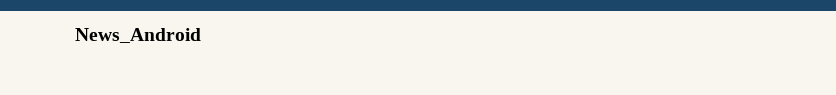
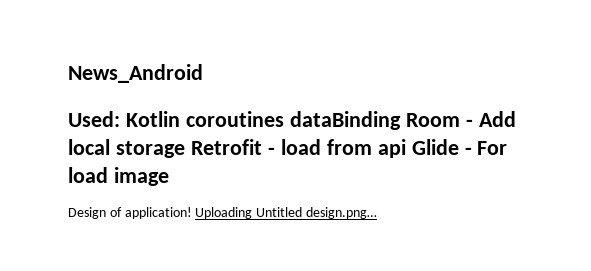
(201, 35) none -> [68,111,516,130] [68,139,508,158] [68,167,169,186] [68,207,377,219] // Used: Kotlin coroutines dataBinding Room - Add local storage Retrofit - load from api Glide - For load image // Design of application! Uploading Untitled design.png…

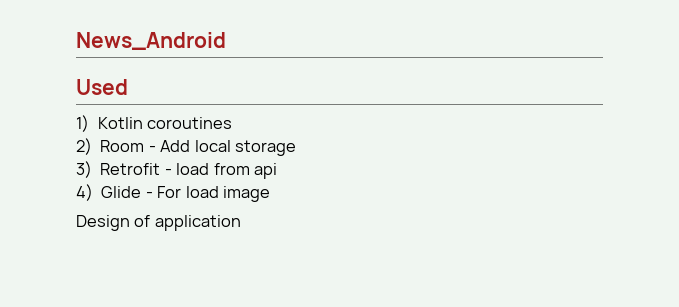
[68,111,120,127] Used: -> [76,79,128,95] [76,115,89,132] Used // 1)
[289,111,401,130] dataBinding -> [76,138,92,155] // 2)
(185, 149) none -> [76,161,92,178] // 3)
(406, 148) none -> [76,184,93,201] // 4)
[124,207,377,219] application! Uploading Untitled design.png… -> [154,215,241,231] application

